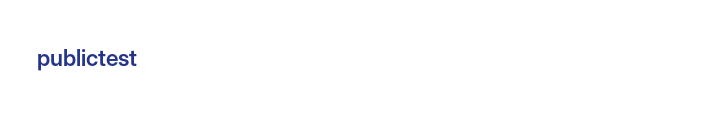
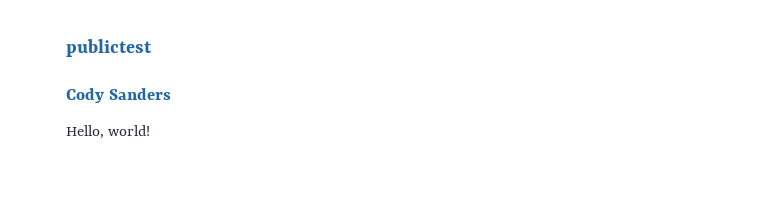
(137, 60) none -> [66,88,172,103] [66,125,151,139] // Cody Sanders // Hello, world!

